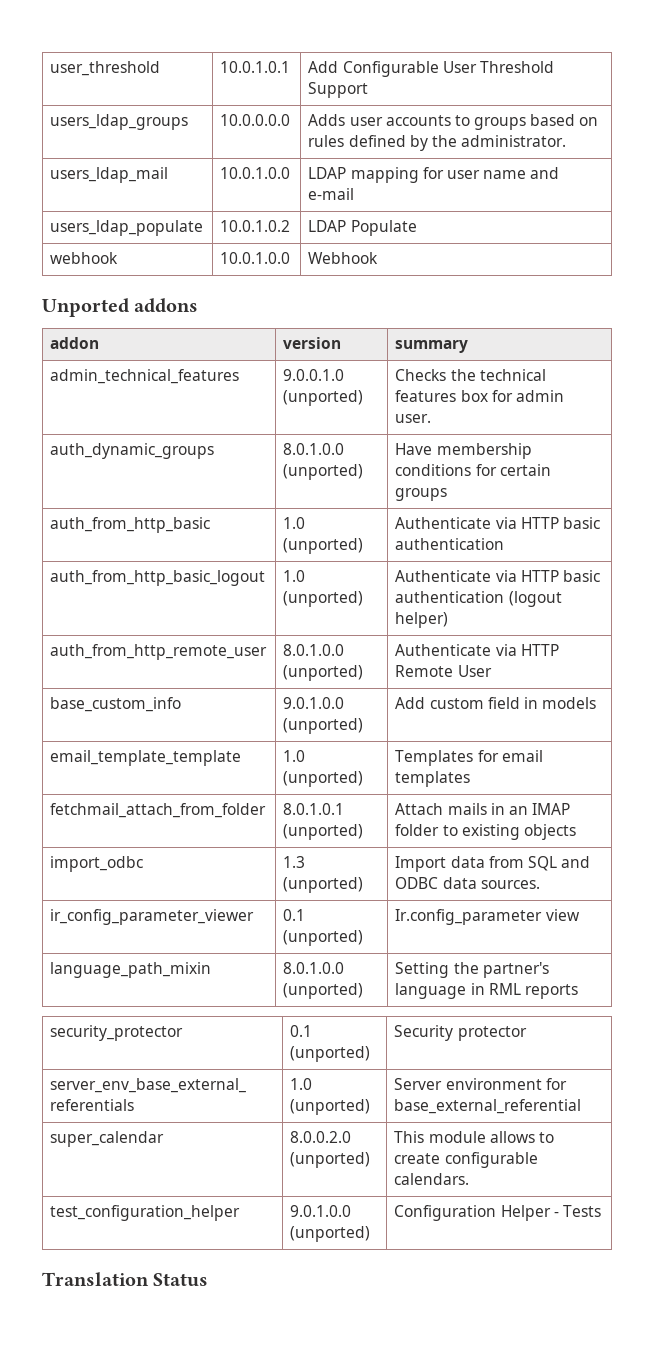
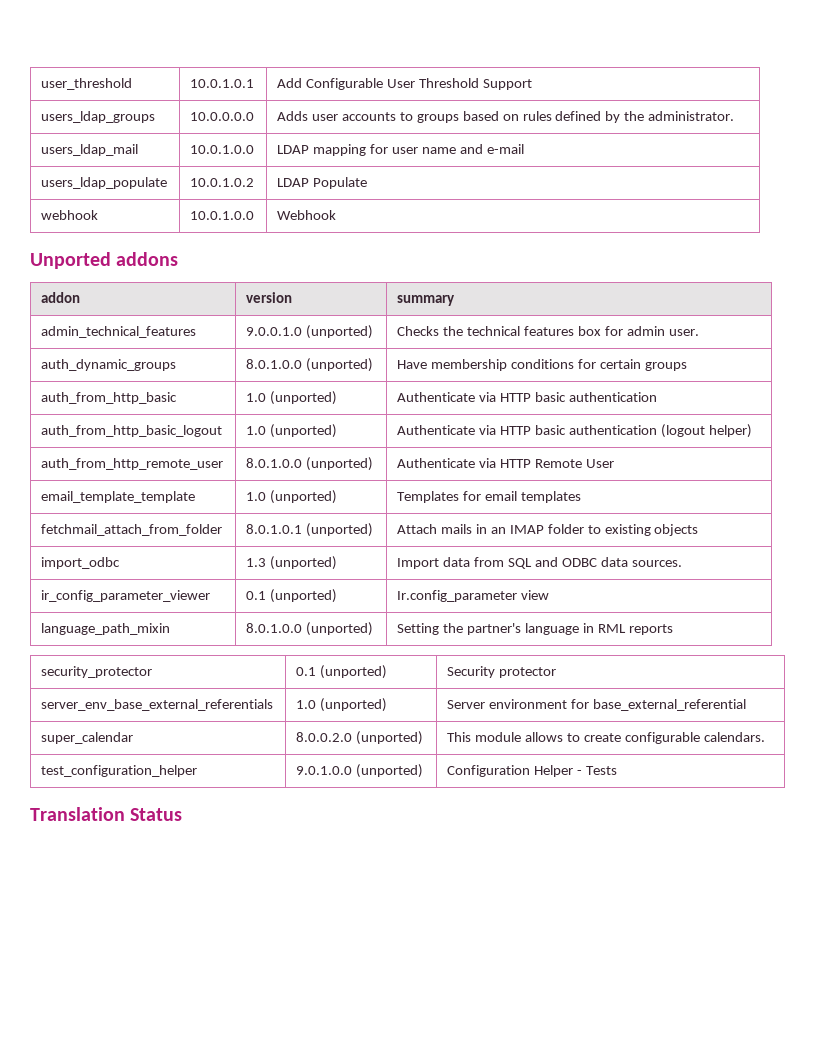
[50,697,182,712] [283,697,345,709] [283,718,364,734] [395,697,597,709] // base_custom_info | 9.0.1.0.0 (unported) | Add custom field in models -> (614, 463) none

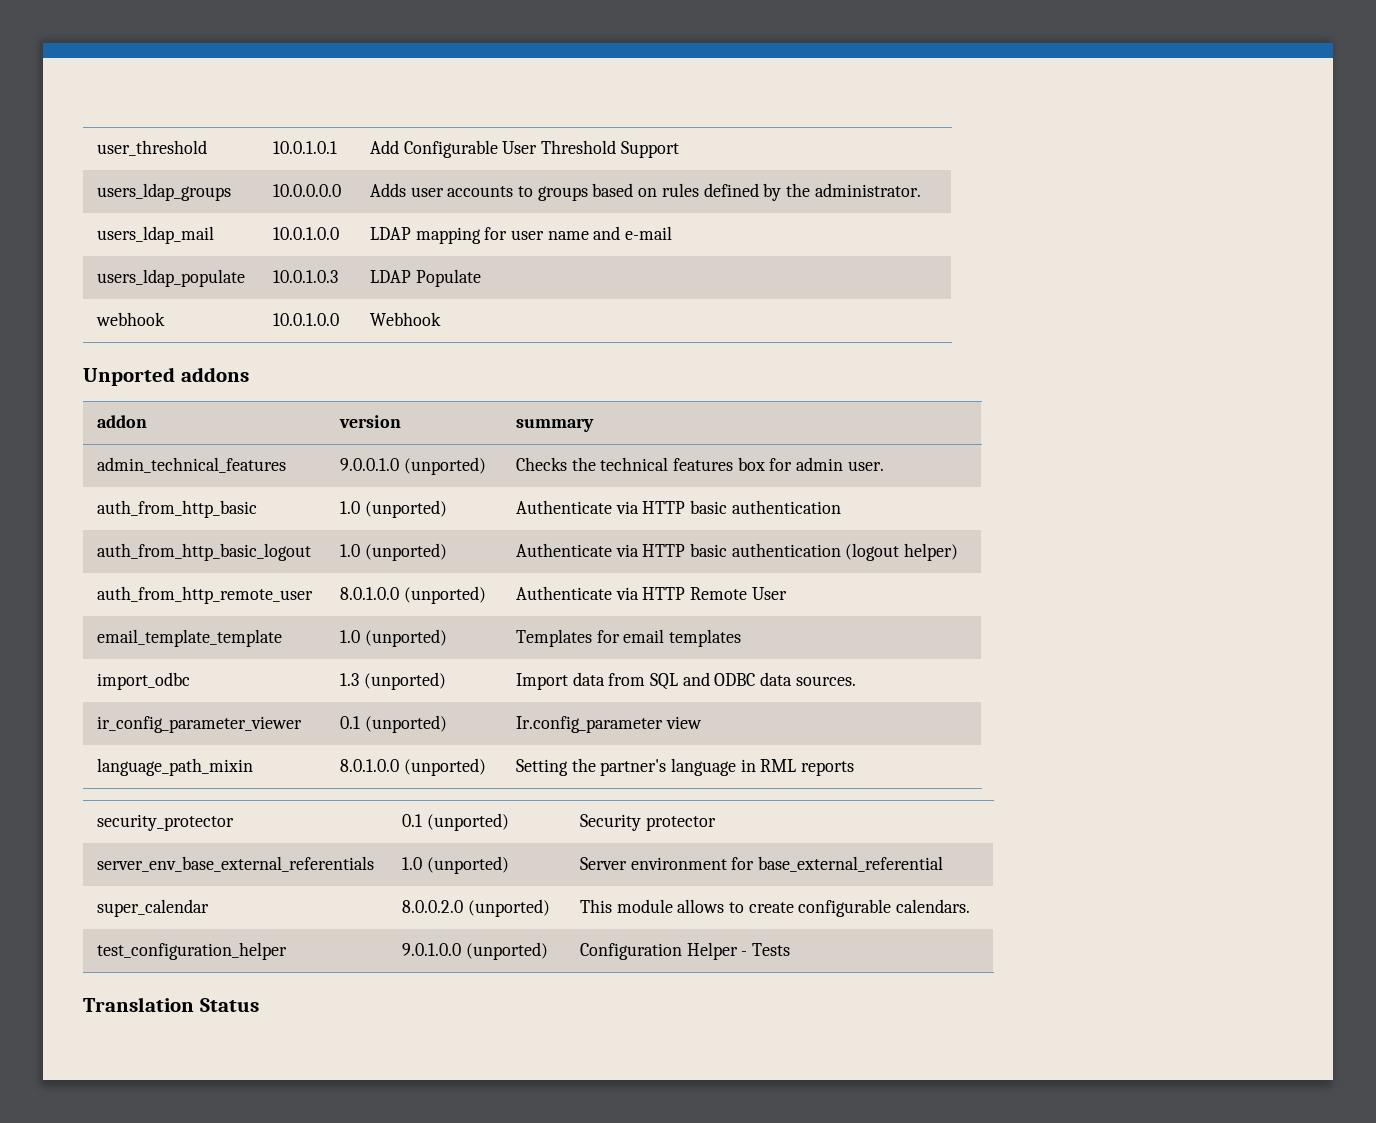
[190,178,255,187] 10.0.1.0.2 -> [272,270,338,283] 10.0.1.0.3
[41,359,177,371] [246,358,374,372] [397,359,687,371] // auth_dynamic_groups | 8.0.1.0.0 (unported) | Have membership conditions for certain groups -> (884, 466) none
[41,524,223,536] [246,523,374,537] [397,524,699,536] // fetchmail_attach_from_folder | 8.0.1.0.1 (unported) | Attach mails in an IMAP folder to existing objects -> (742, 638) none

